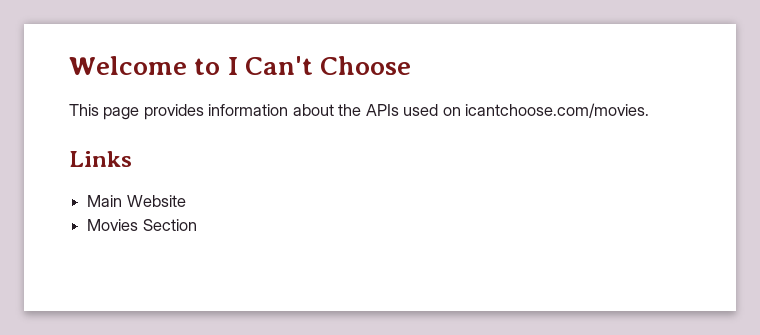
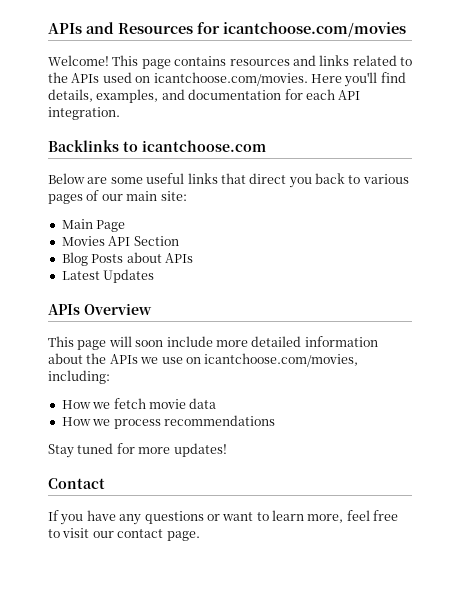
[69,56,412,75] [69,104,334,120] Welcome to I Can't Choose // This page provides information about -> [48,22,406,37] [48,55,412,69] APIs and Resources for icantchoose.com/movies // Welcome! This page contains resources and links related to
[69,151,132,167] // Links -> [310,72,406,87] [48,89,361,103] [48,107,120,120] [48,140,266,152] [48,173,409,188] [48,190,187,204] Here you'll find details, examples, and documentation for each API integration. // Backlinks to icantchoose.com // Below are some useful links that direct you back to various pages of our main site:
[126,195,186,207] Website -> [96,220,126,232] Page
(139, 225) none -> [108,236,131,246] API
(197, 225) none -> [61,252,193,266] [61,269,155,283] [48,303,152,315] [48,336,378,350] [48,353,359,367] [48,370,110,384] [61,398,217,409] [61,415,275,429] [48,443,227,458] [48,478,105,489] [48,510,399,525] [48,528,200,541] // Blog Posts about APIs // Latest Updates // APIs Overview // This page will soon include more detailed information about the APIs we use on icantchoose.com/movies, including: // How we fetch movie data // How we process recommendations // Stay tuned for more updates! // Contact // If you have any questions or want to learn more, feel free to visit our contact page.

